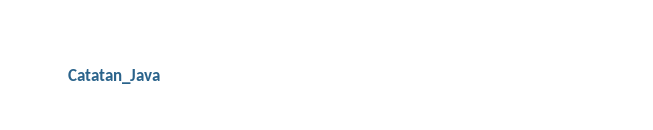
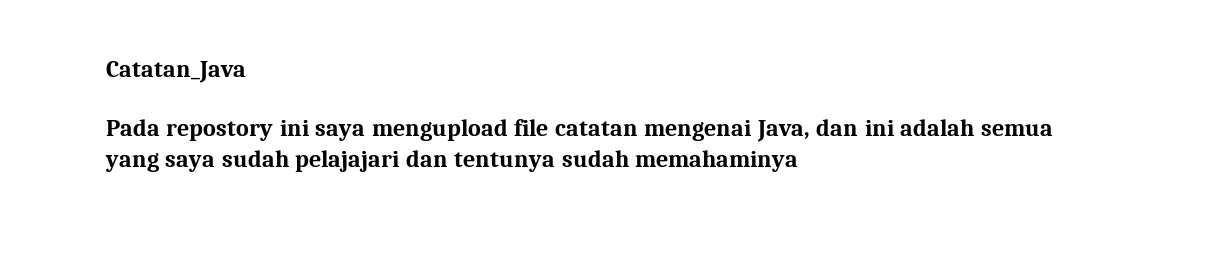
(160, 76) none -> [106,119,1053,142] [105,150,799,172] // Pada repostory ini saya mengupload file catatan mengenai Java, dan ini adalah semua yang saya sudah pelajajari dan tentunya sudah memahaminya

